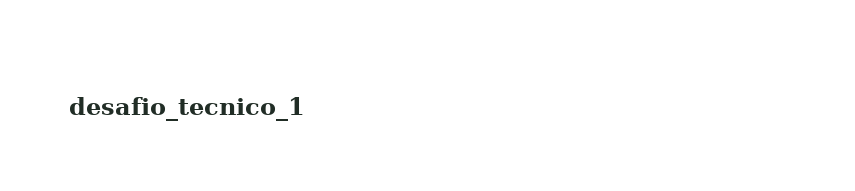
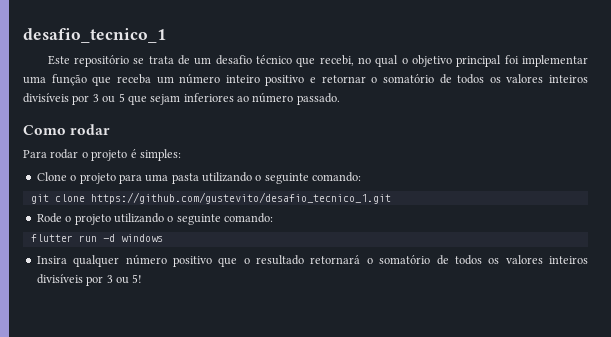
(305, 109) none -> [47,55,588,67] [23,73,588,86] [23,92,340,105] [23,124,111,135] [23,149,181,161] [36,172,362,184] [30,192,391,204] [36,213,273,225] [30,234,163,242] [36,254,588,267] [36,274,143,286] // Este repositório se trata de um desafio técnico que recebi, no qual o objetivo principal foi implementar uma função que receba um número inteiro positivo e retornar o somatório de todos os valores inteiros divisíveis por 3 ou 5 que sejam inferiores ao número passado. // Como rodar // Para rodar o projeto é simples: // Clone o projeto para uma pasta utilizando o seguinte comando: // git clone https://github.com/gustevito/desafio_tecnico_1.git // Rode o projeto utilizando o seguinte comando: // flutter run -d windows // Insira qualquer número positivo que o resultado retornará o somatório de todos os valores inteiros divisíveis por 3 ou 5!

